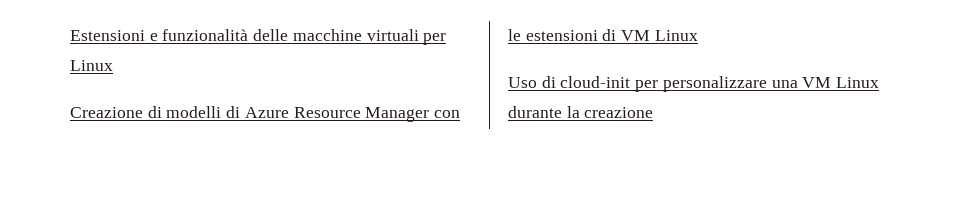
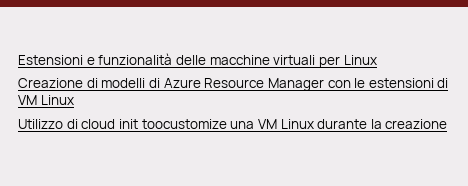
[508,76,767,92] Uso di cloud-init per personalizzare -> [18,119,227,129] Utilizzo di cloud init toocustomize

